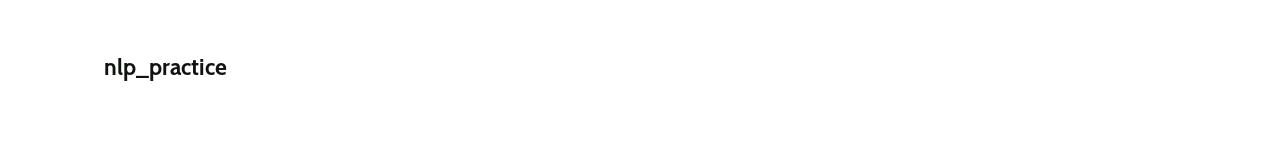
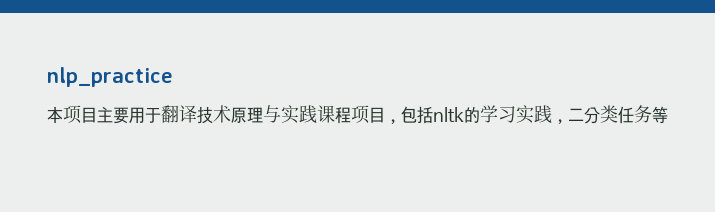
(227, 69) none -> [47,105,668,124] // 本项目主要用于翻译技术原理与实践课程项目，包括nltk的学习实践，二分类任务等

